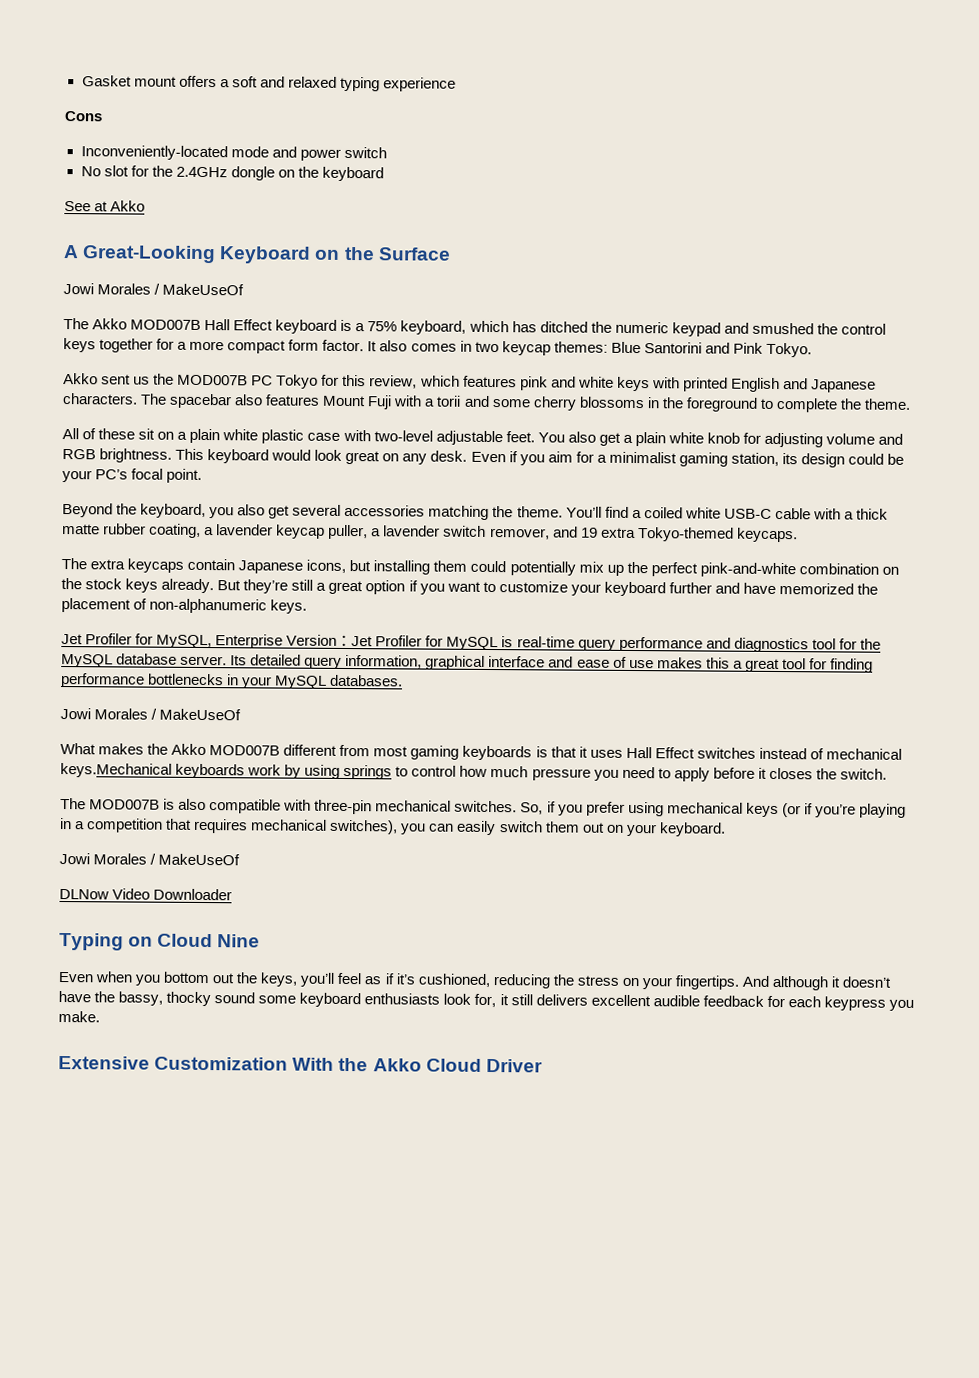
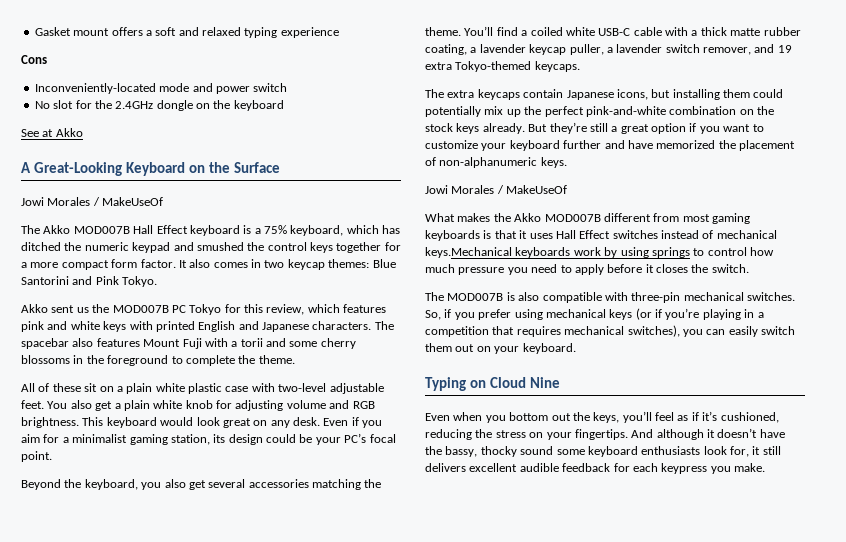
[61,633,881,653] [61,653,873,673] [61,673,404,689] // Jet Profiler for MySQL, Enterprise Version：Jet Profiler for MySQL is real-time query performance and diagnostics tool for the MySQL database server. Its detailed query information, graphical interface and ease of use makes this a great tool for finding performance bottlenecks in your MySQL databases. -> (567, 162) none
[59,853,241,866] [59,888,233,901] // Jowi Morales / MakeUseOf // DLNow Video Downloader -> (576, 348) none
[58,1055,543,1073] // Extensive Customization With the Akko Cloud Driver -> (765, 467) none

